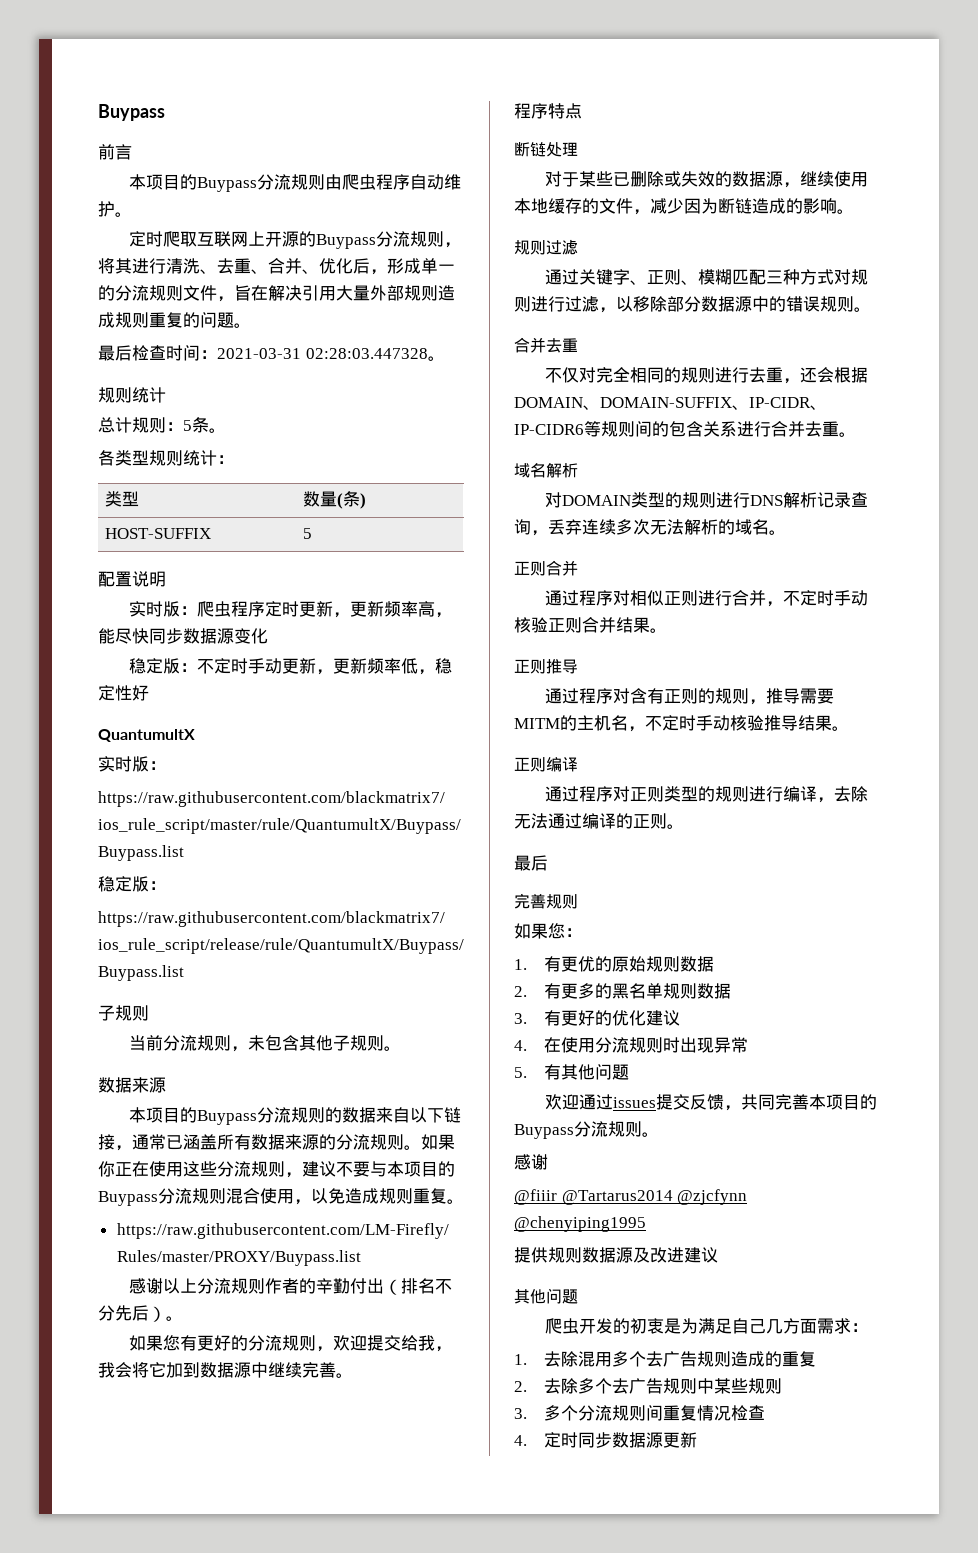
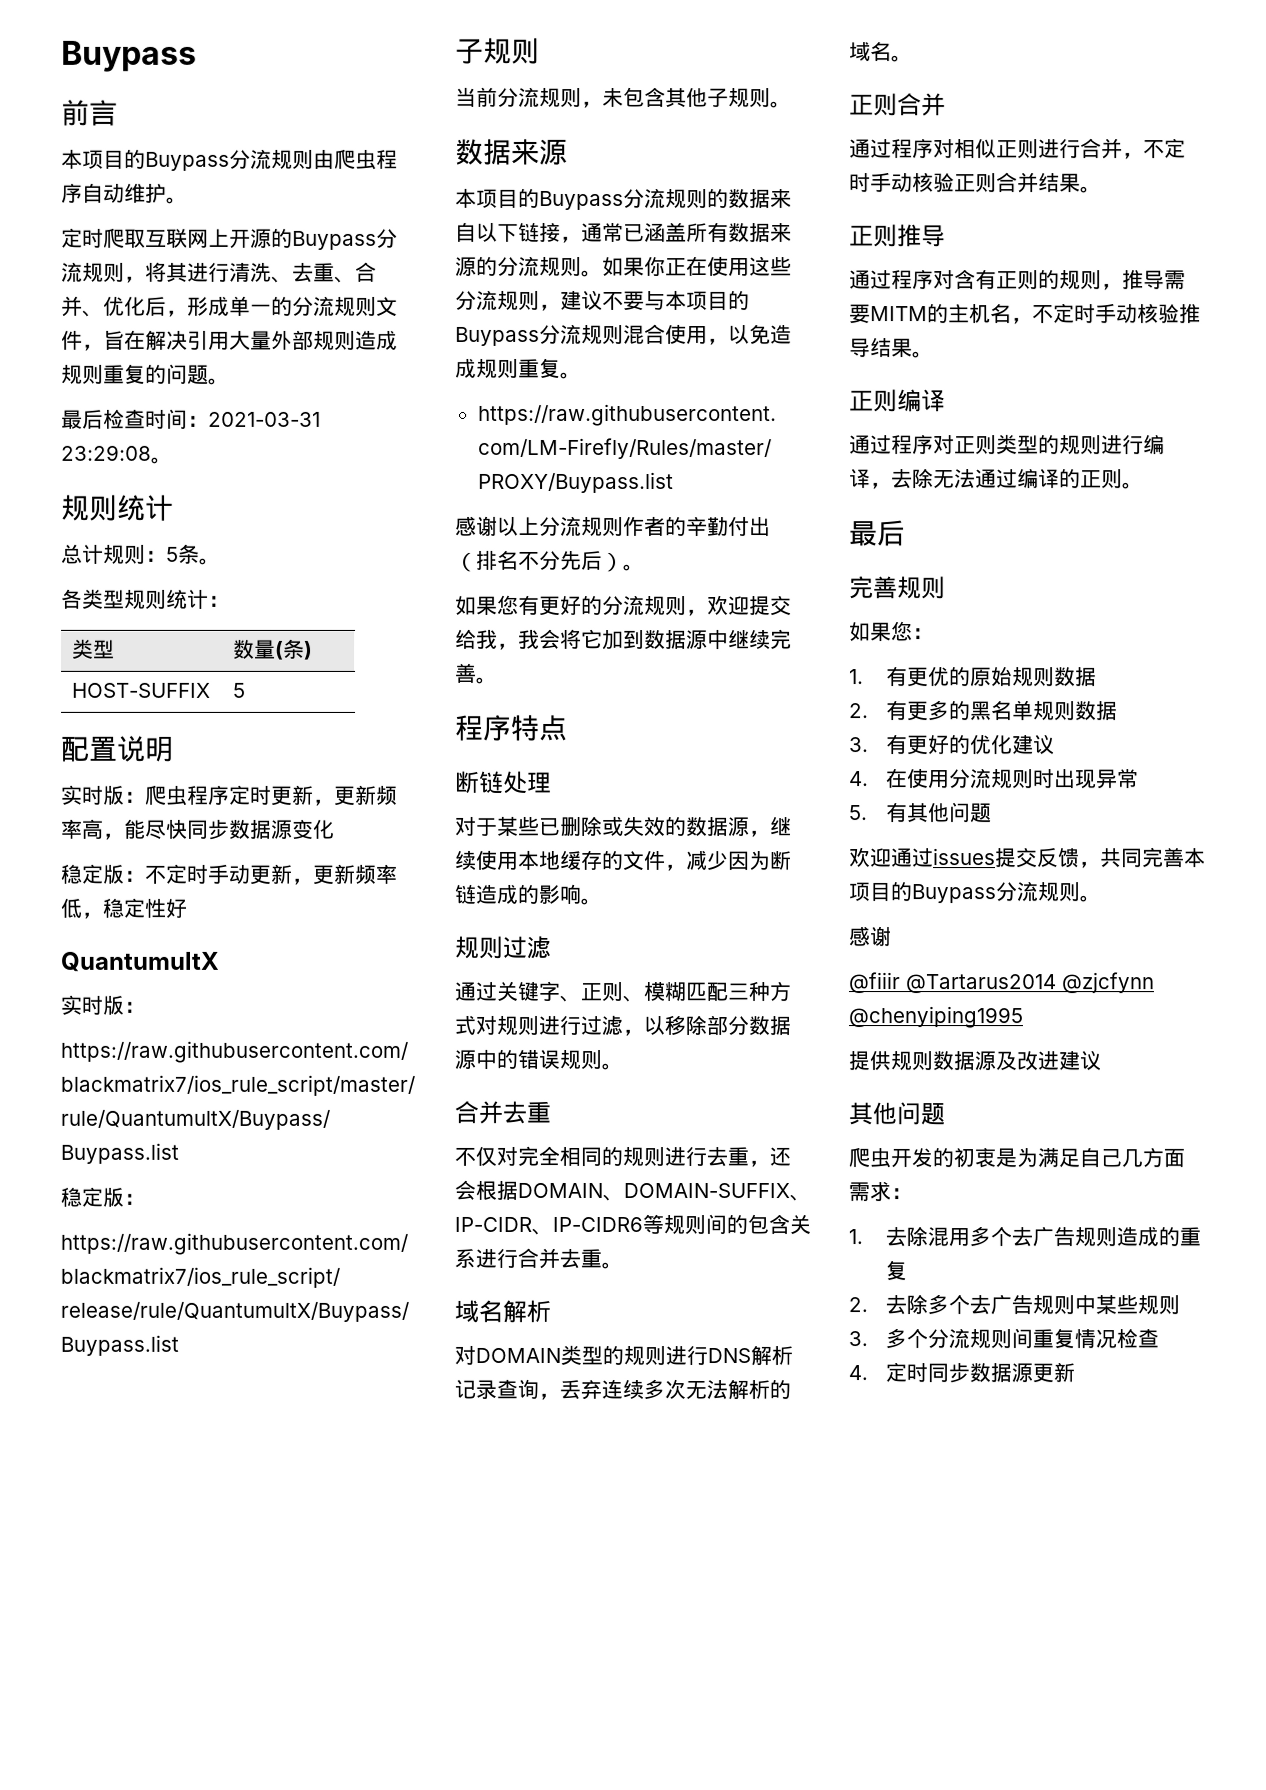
[305,348,428,359] 02:28:03.447328 -> [61,444,152,461] 23:29:08

